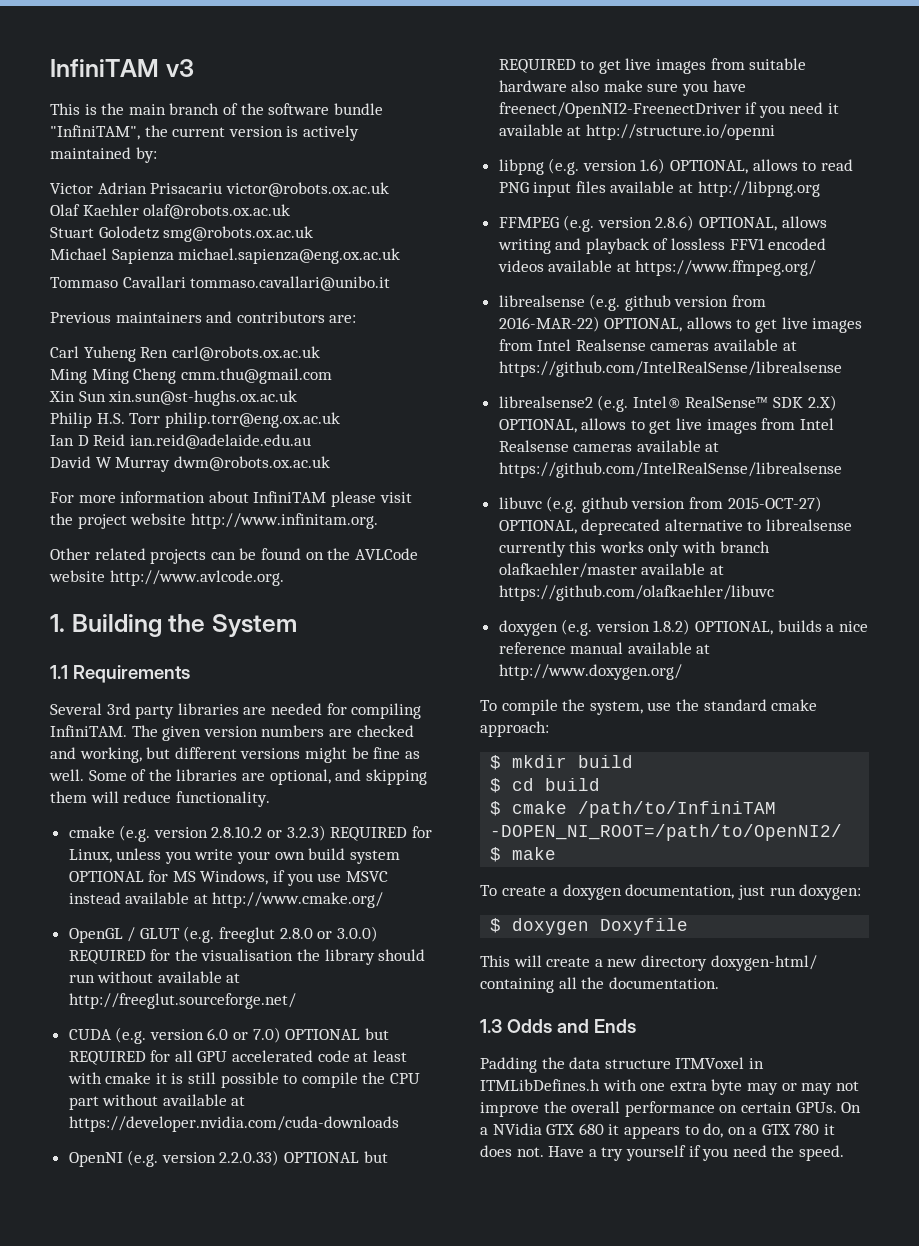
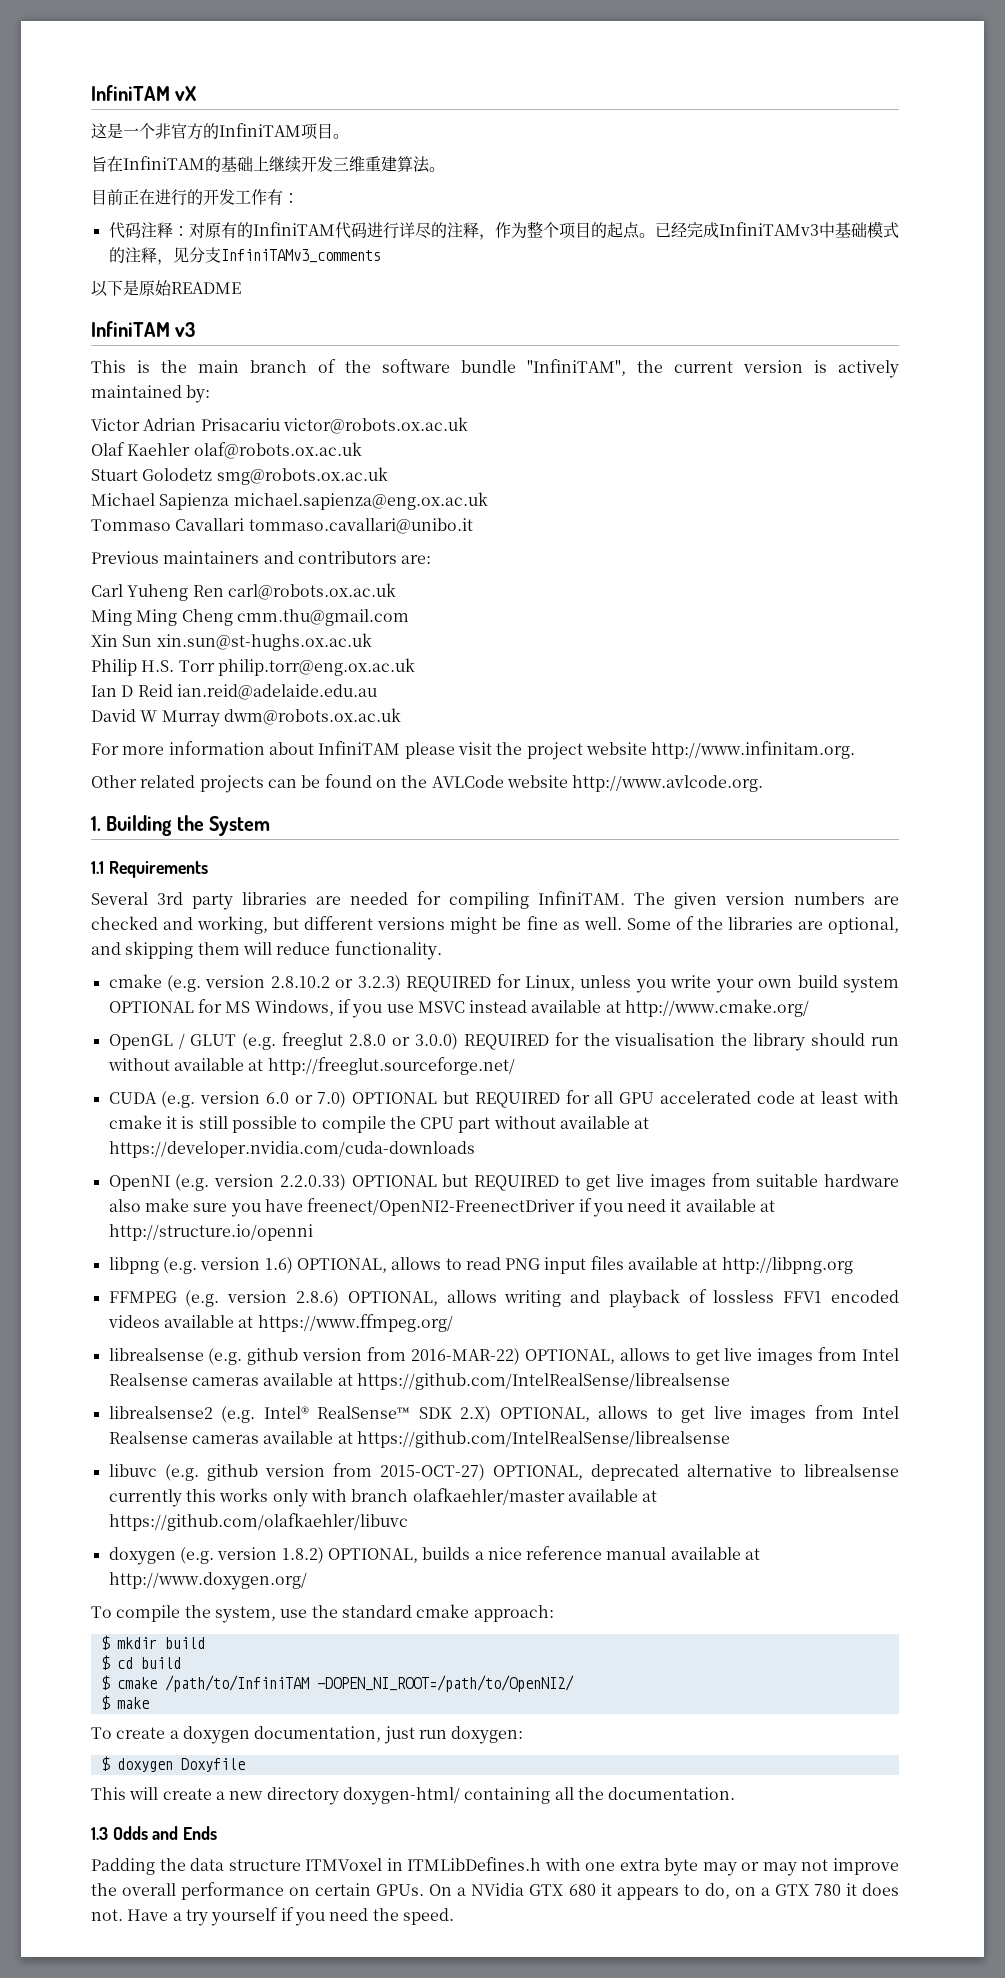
[50,59,159,77] InfiniTAM -> [91,85,197,101] [91,123,349,140] [91,156,445,173] [91,189,299,206] [108,221,899,240] [108,247,381,265] [91,280,241,297] [91,321,170,337] InfiniTAM vX // 这是一个非官方的InfiniTAM项目。 // 旨在InfiniTAM的基础上继续开发三维重建算法。 // 目前正在进行的开发工作有： // 代码注释：对原有的InfiniTAM代码进行详尽的注释，作为整个项目的起点。已经完成InfiniTAMv3中基础模式的注释，见分支InfiniTAMv3_comments // 以下是原始README // InfiniTAM

